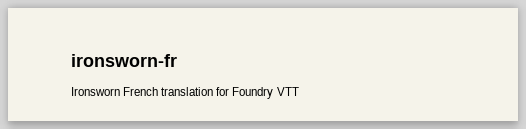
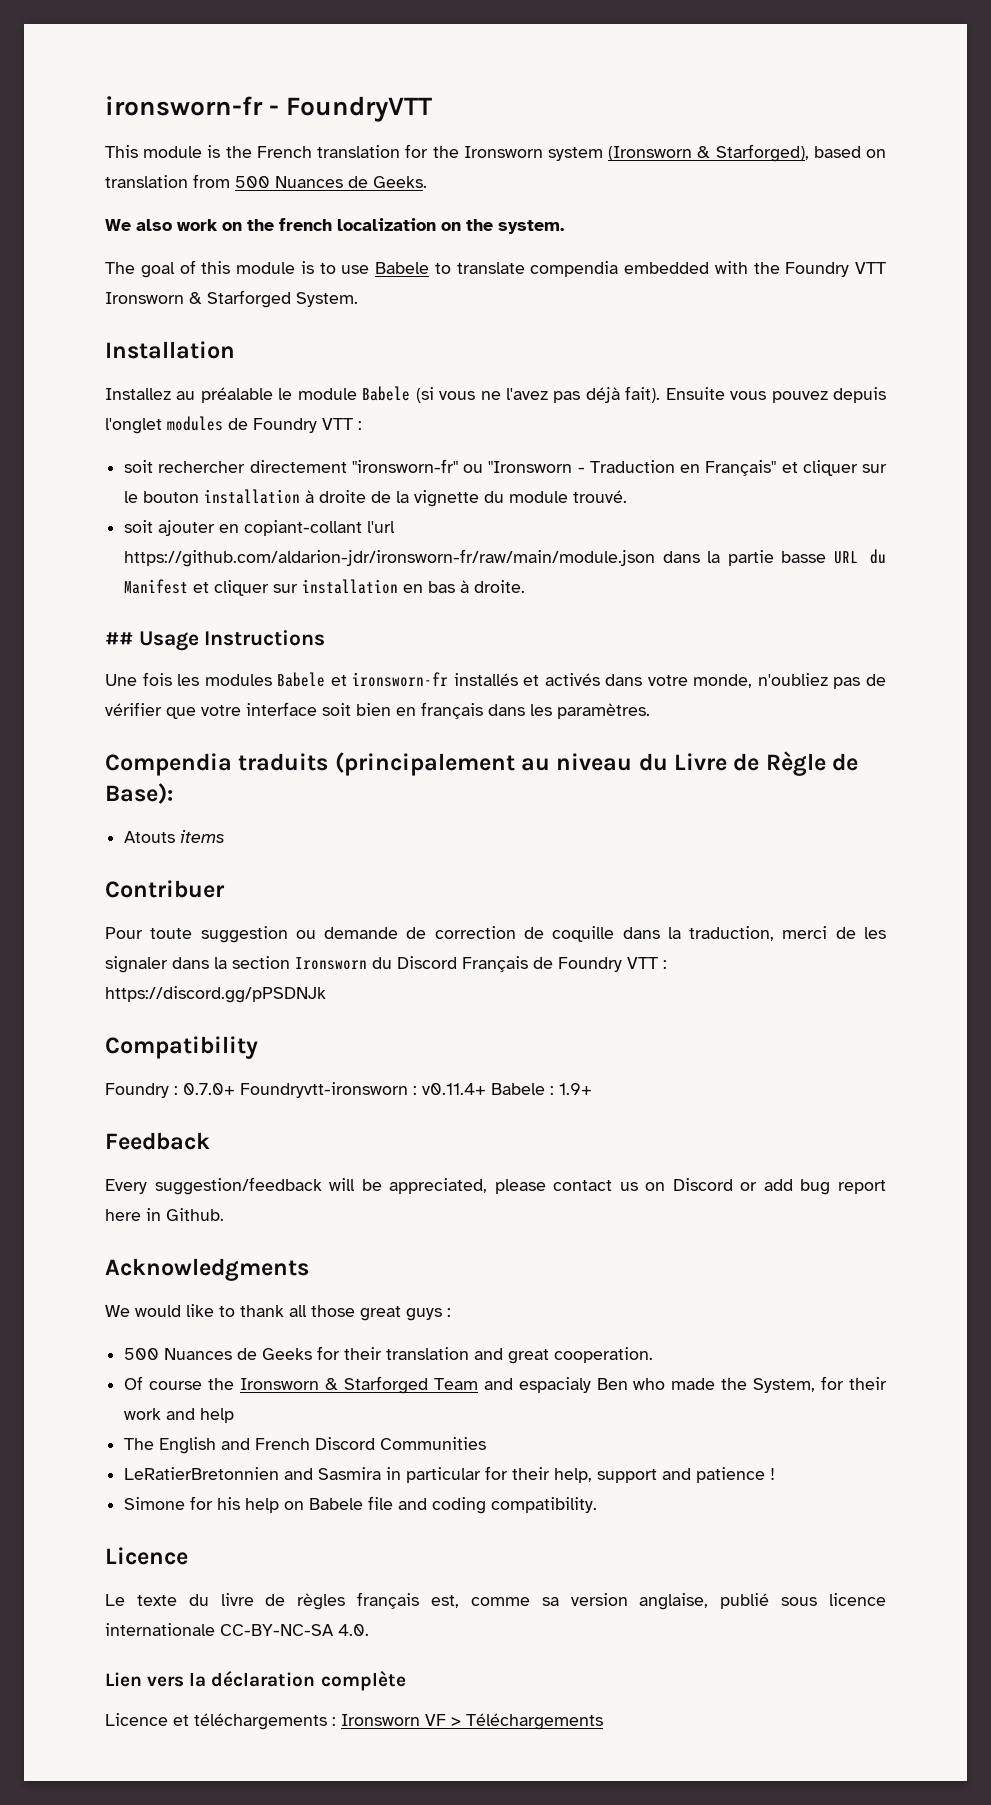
[71,54,177,67] [71,87,299,99] ironsworn-fr // Ironsworn French translation for Foundry VTT -> [105,96,433,122] [105,144,886,162] [105,174,427,188] [105,218,564,234] [105,260,886,278] [105,290,358,308] [105,341,235,359] [105,386,886,403] [105,416,362,434] [124,459,887,476] [124,489,628,507] [124,520,396,536] [124,549,886,567] [124,579,526,596] [105,630,326,651] [105,672,886,689] [105,702,650,719] [105,751,859,776] [105,783,173,804] [124,830,226,843] [105,880,225,898] [105,926,887,943] [105,956,667,973] [105,986,326,1003] [105,1036,258,1059] [105,1082,592,1098] [105,1132,210,1150] [105,1177,887,1195] [105,1208,224,1221] [105,1258,309,1281] [105,1304,451,1321] [124,1346,654,1364] [124,1376,887,1394] [124,1408,235,1423] [124,1437,487,1454] [124,1466,776,1483] [124,1496,598,1514] [105,1547,188,1565] [105,1592,886,1610] [105,1623,369,1636] [105,1670,406,1691] [105,1713,603,1730] ironsworn-fr - FoundryVTT // This module is the French translation for the Ironsworn system (Ironsworn & Starforged), based on translation from 500 Nuances de Geeks. // We also work on the french localization on the system. // The goal of this module is to use Babele to translate compendia embedded with the Foundry VTT Ironsworn & Starforged System. // Installation // Installez au préalable le module Babele (si vous ne l'avez pas déjà fait). Ensuite vous pouvez depuis l'onglet modules de Foundry VTT : // soit rechercher directement "ironsworn-fr" ou "Ironsworn - Traduction en Français" et cliquer sur le bouton installation à droite de la vignette du module trouvé. // soit ajouter en copiant-collant l'url https://github.com/aldarion-jdr/ironsworn-fr/raw/main/module.json dans la partie basse URL du Manifest et cliquer sur installation en bas à droite. // ## Usage Instructions // Une fois les modules Babele et ironsworn-fr installés et activés dans votre monde, n'oubliez pas de vérifier que votre interface soit bien en français dans les paramètres. // Compendia traduits (principalement au niveau du Livre de Règle de Base): // Atouts items // Contribuer // Pour toute suggestion ou demande de correction de coquille dans la traduction, merci de les signaler dans la section Ironsworn du Discord Français de Foundry VTT : https://discord.gg/pPSDNJk // Compatibility // Foundry : 0.7.0+ Foundryvtt-ironsworn : v0.11.4+ Babele : 1.9+ // Feedback // Every suggestion/feedback will be appreciated, please contact us on Discord or add bug report here in Github. // Acknowledgments // We would like to thank all those great guys : // 500 Nuances de Geeks for their translation and great cooperation. // Of course the Ironsworn & Starforged Team and espacialy Ben who made the System, for their work and help // The English and French Discord Communities // LeRatierBretonnien and Sasmira in particular for their help, support and patience ! // Simone for his help on Babele file and coding compatibility. // Licence // Le texte du livre de règles français est, comme sa version anglaise, publié sous licence internationale CC-BY-NC-SA 4.0. // Lien vers la déclaration complète // Licence et téléchargements : Ironsworn VF > Téléchargements

